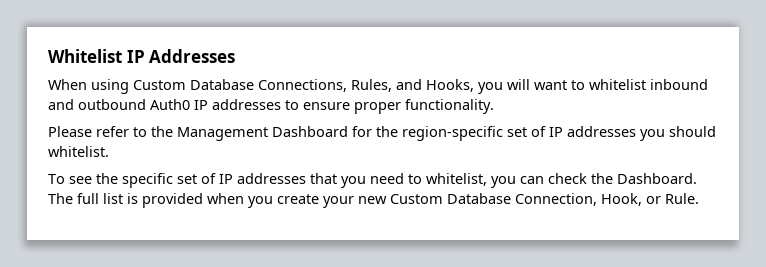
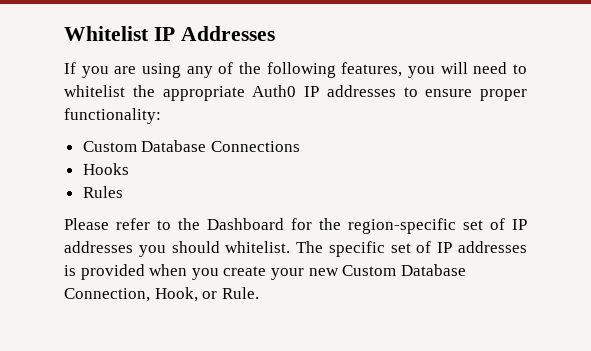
[48,79,474,94] When using Custom Database Connections, Rules, and Hooks, -> [64,62,403,78] If you are using any of the following features,
[534,80,567,90] want -> [473,62,508,74] need
[650,79,708,90] [48,99,146,110] inbound and outbound -> [132,85,245,101] the appropriate
[405,99,494,114] functionality. -> [64,108,161,124] [82,140,300,152] [82,163,129,175] [82,186,123,198] functionality: // Custom Database Connections // Hooks // Rules
[177,127,268,141] Management -> (200, 224) none
[48,173,118,184] // To see the -> [296,241,324,253] The
[310,173,697,188] [48,193,123,204] that you need to whitelist, you can check the Dashboard. The full list -> (527, 247) none

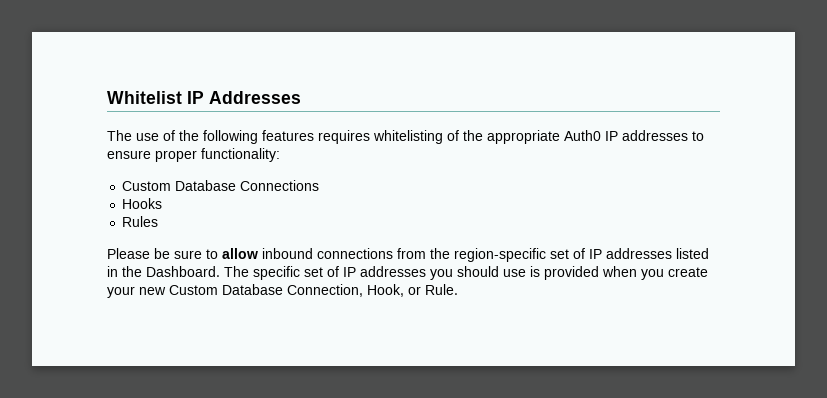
[64,62,527,78] [64,85,125,97] If you are using any of the following features, you will need to whitelist -> [107,130,459,144] The use of the following features requires whitelisting of
[116,218,312,230] refer to the Dashboard for -> [154,248,426,259] be sure to allow inbound connections from
[138,241,291,257] you should whitelist. -> [676,248,709,259] [107,266,220,277] listed in the Dashboard.
(527, 247) none -> [430,266,526,280] you should use

